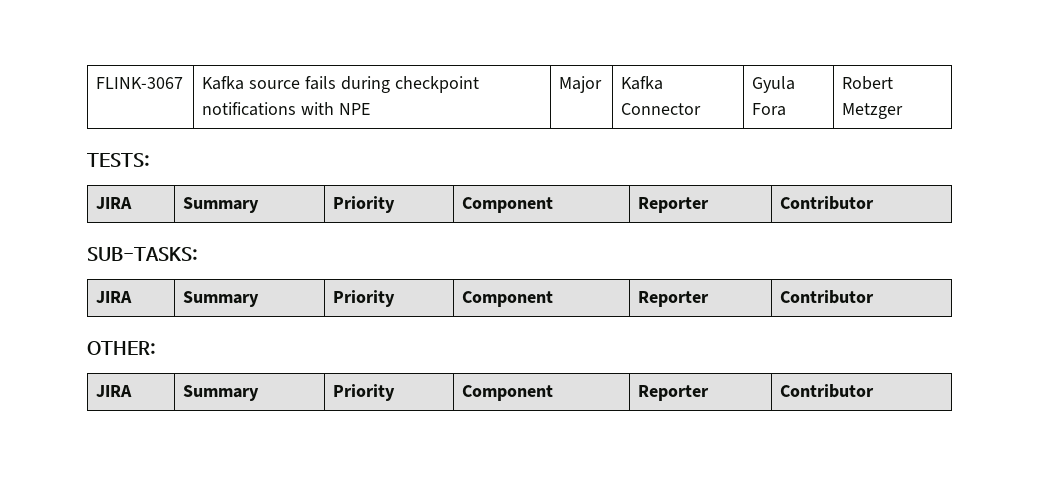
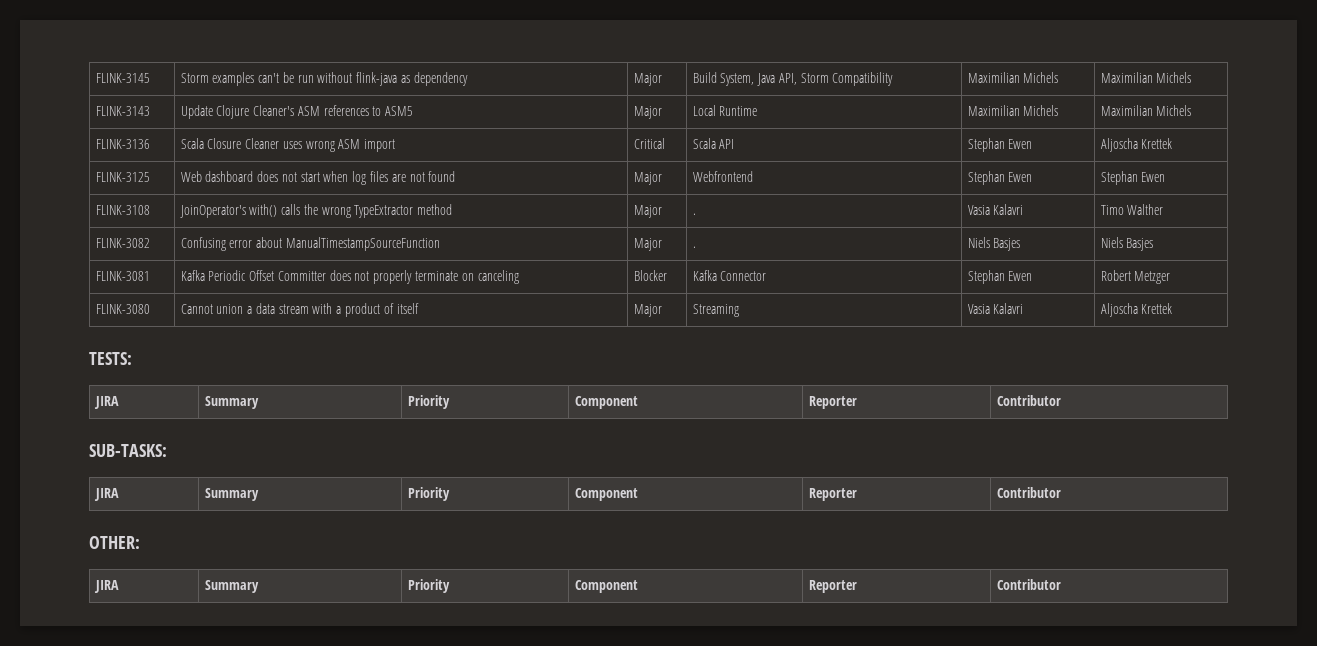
[96,77,184,89] [202,76,479,93] [202,102,371,116] [559,76,603,93] FLINK-3067 | Kafka source fails during checkpoint notifications with NPE | Major -> [95,73,150,83] [180,72,468,86] [633,73,662,86] [692,72,894,86] [967,72,1059,83] [1100,72,1192,83] [95,106,150,116] [180,105,414,119] [633,106,662,119] [692,105,758,116] [967,105,1059,116] [1100,105,1192,116] [95,139,150,149] [180,138,396,152] [633,138,665,149] [692,138,735,149] [967,138,1033,152] [1100,138,1173,152] [95,172,150,182] [180,171,456,185] [633,172,662,185] [692,171,753,182] [967,171,1033,185] [1100,171,1166,185] [95,205,150,215] [179,204,453,218] [633,205,662,218] [692,213,696,215] [967,204,1024,215] [1100,204,1164,215] [95,238,150,248] [180,237,440,251] [633,238,662,251] [692,246,696,248] [967,237,1021,251] [1100,237,1154,251] [95,271,150,281] [180,270,519,284] [633,270,667,281] FLINK-3145 | Storm examples can't be run without flink-java as dependency | Major | Build System, Java API, Storm Compatibility | Maximilian Michels | Maximilian Michels // FLINK-3143 | Update Clojure Cleaner's ASM references to ASM5 | Major | Local Runtime | Maximilian Michels | Maximilian Michels // FLINK-3136 | Scala Closure Cleaner uses wrong ASM import | Critical | Scala API | Stephan Ewen | Aljoscha Krettek // FLINK-3125 | Web dashboard does not start when log files are not found | Major | Webfrontend | Stephan Ewen | Stephan Ewen // FLINK-3108 | JoinOperator's with() calls the wrong TypeExtractor method | Major | . | Vasia Kalavri | Timo Walther // FLINK-3082 | Confusing error about ManualTimestampSourceFunction | Major | . | Niels Basjes | Niels Basjes // FLINK-3081 | Kafka Periodic Offset Committer does not properly terminate on canceling | Blocker
[752,76,796,93] [752,103,787,116] Gyula Fora -> [967,270,1033,284] Stephan Ewen
(904, 111) none -> [95,304,150,314] [180,303,419,317] [633,304,662,317] [692,304,739,317] [967,303,1024,314] [1100,303,1173,317] // FLINK-3080 | Cannot union a data stream with a product of itself | Major | Streaming | Vasia Kalavri | Aljoscha Krettek

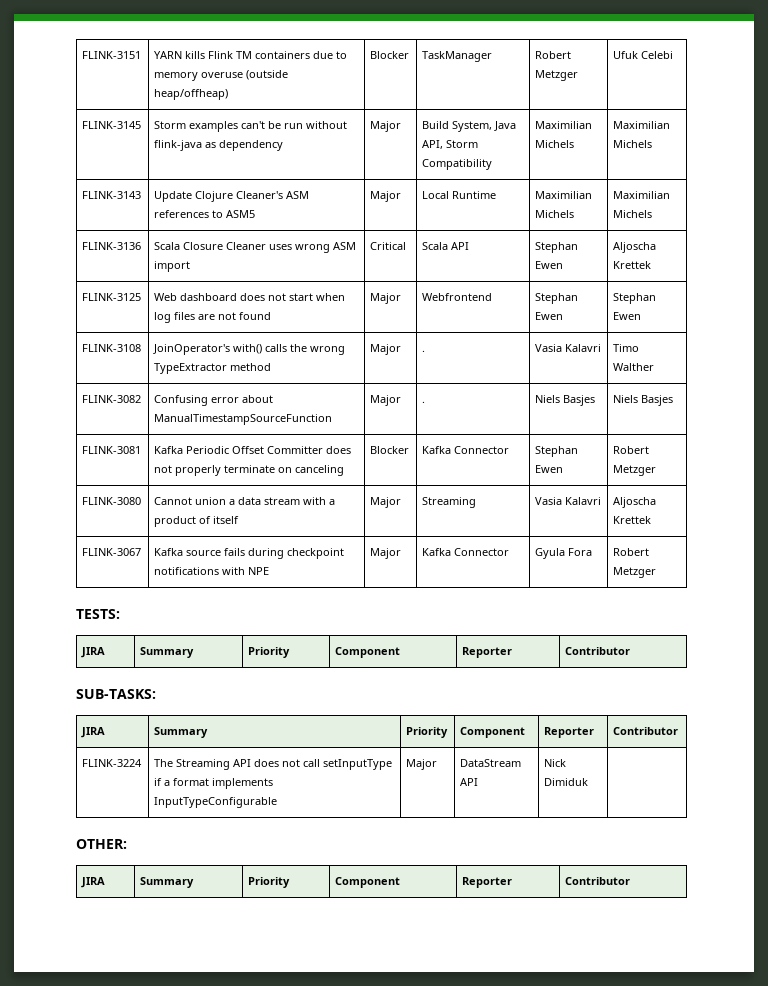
(95, 78) none -> [82,51,142,59] [154,51,348,59] [154,70,289,81] [154,89,229,100] [370,51,410,59] [422,51,493,62] [535,51,572,59] [535,70,579,81] [613,51,674,59] FLINK-3151 | YARN kills Flink TM containers due to memory overuse (outside heap/offheap) | Blocker | TaskManager | Robert Metzger | Ufuk Celebi //
(1173, 308) none -> [82,548,142,556] [154,548,345,559] [154,567,270,575] [370,548,402,559] [422,548,510,556] [535,548,593,559] [613,548,650,556] [613,567,657,578] // FLINK-3067 | Kafka source fails during checkpoint notifications with NPE | Major | Kafka Connector | Gyula Fora | Robert Metzger
(1061, 492) none -> [82,759,143,767] [154,759,393,770] [154,778,274,789] [154,797,278,808] [406,759,438,770] [460,759,522,767] [460,778,479,786] [544,759,567,767] [544,778,589,786] // FLINK-3224 | The Streaming API does not call setInputType if a format implements InputTypeConfigurable | Major | DataStream API | Nick Dimiduk |

